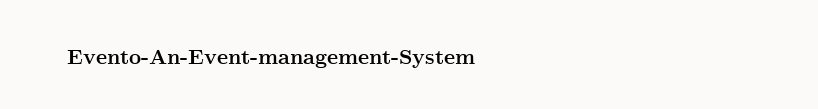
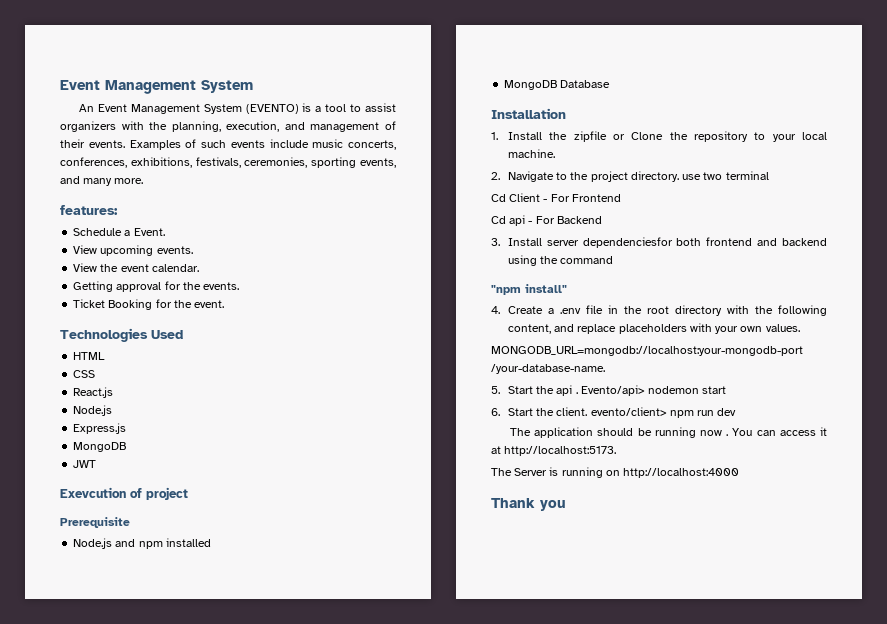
[67,49,475,68] Evento-An-Event-management-System -> [60,80,253,94] [78,103,396,114] [60,121,396,132] [60,139,396,150] [60,157,397,168] [60,176,144,186] [60,205,118,215] [73,228,165,236] [73,245,193,256] [73,263,199,272] [73,281,240,292] [73,299,225,310] [60,328,183,342] [73,352,106,360] [73,370,96,378] [73,387,114,398] [73,405,113,416] [73,423,127,434] [73,442,127,452] [73,460,97,468] [60,487,188,500] [60,517,130,528] [73,538,211,549] [504,80,611,90] [491,108,566,119] [491,131,827,142] [507,149,555,158] [491,171,769,182] [491,193,621,202] [491,215,602,226] [491,237,827,248] [507,255,614,266] [491,284,567,295] [491,305,827,316] [507,323,800,334] [491,346,803,356] [491,364,605,374] [491,385,727,396] [491,407,737,418] [509,427,827,438] [491,446,617,456] [491,467,740,478] [491,498,566,511] Event Management System // An Event Management System (EVENTO) is a tool to assist organizers with the planning, execution, and management of their events. Examples of such events include music concerts, conferences, exhibitions, festivals, ceremonies, sporting events, and many more. // features: // Schedule a Event. // View upcoming events. // View the event calendar. // Getting approval for the events. // Ticket Booking for the event. // Technologies Used // HTML // CSS // React.js // Node.js // Express.js // MongoDB // JWT // Exevcution of project // Prerequisite // Node.js and npm installed // MongoDB Database // Installation // 1. Install the zipfile or Clone the repository to your local machine. // 2. Navigate to the project directory. use two terminal // Cd Client - For Frontend // Cd api - For Backend // 3. Install server dependenciesfor both frontend and backend using the command // "npm install" // 4. Create a .env file in the root directory with the following content, and replace placeholders with your own values. // MONGODB_URL=mongodb://localhost:your-mongodb-port /your-database-name. // 5. Start the api . Evento/api> nodemon start // 6. Start the client. evento/client> npm run dev // The application should be running now . You can access it at http://localhost:5173. // The Server is running on http://localhost:4000 // Thank you

